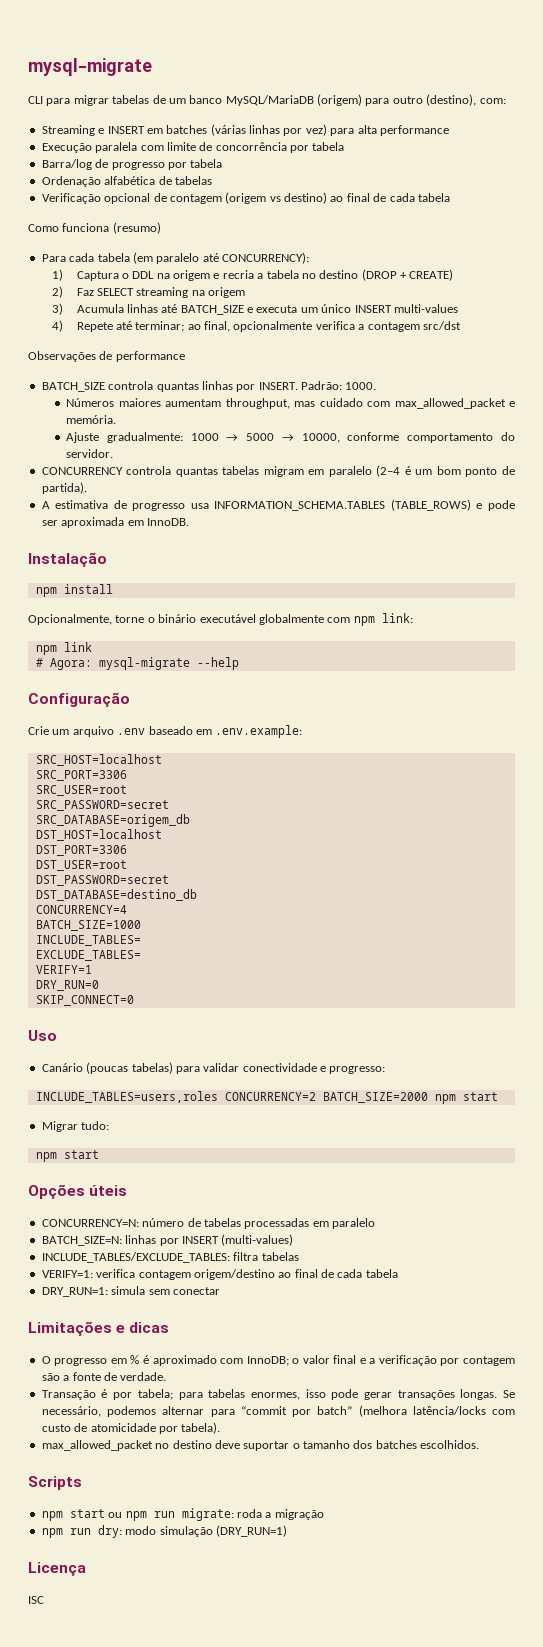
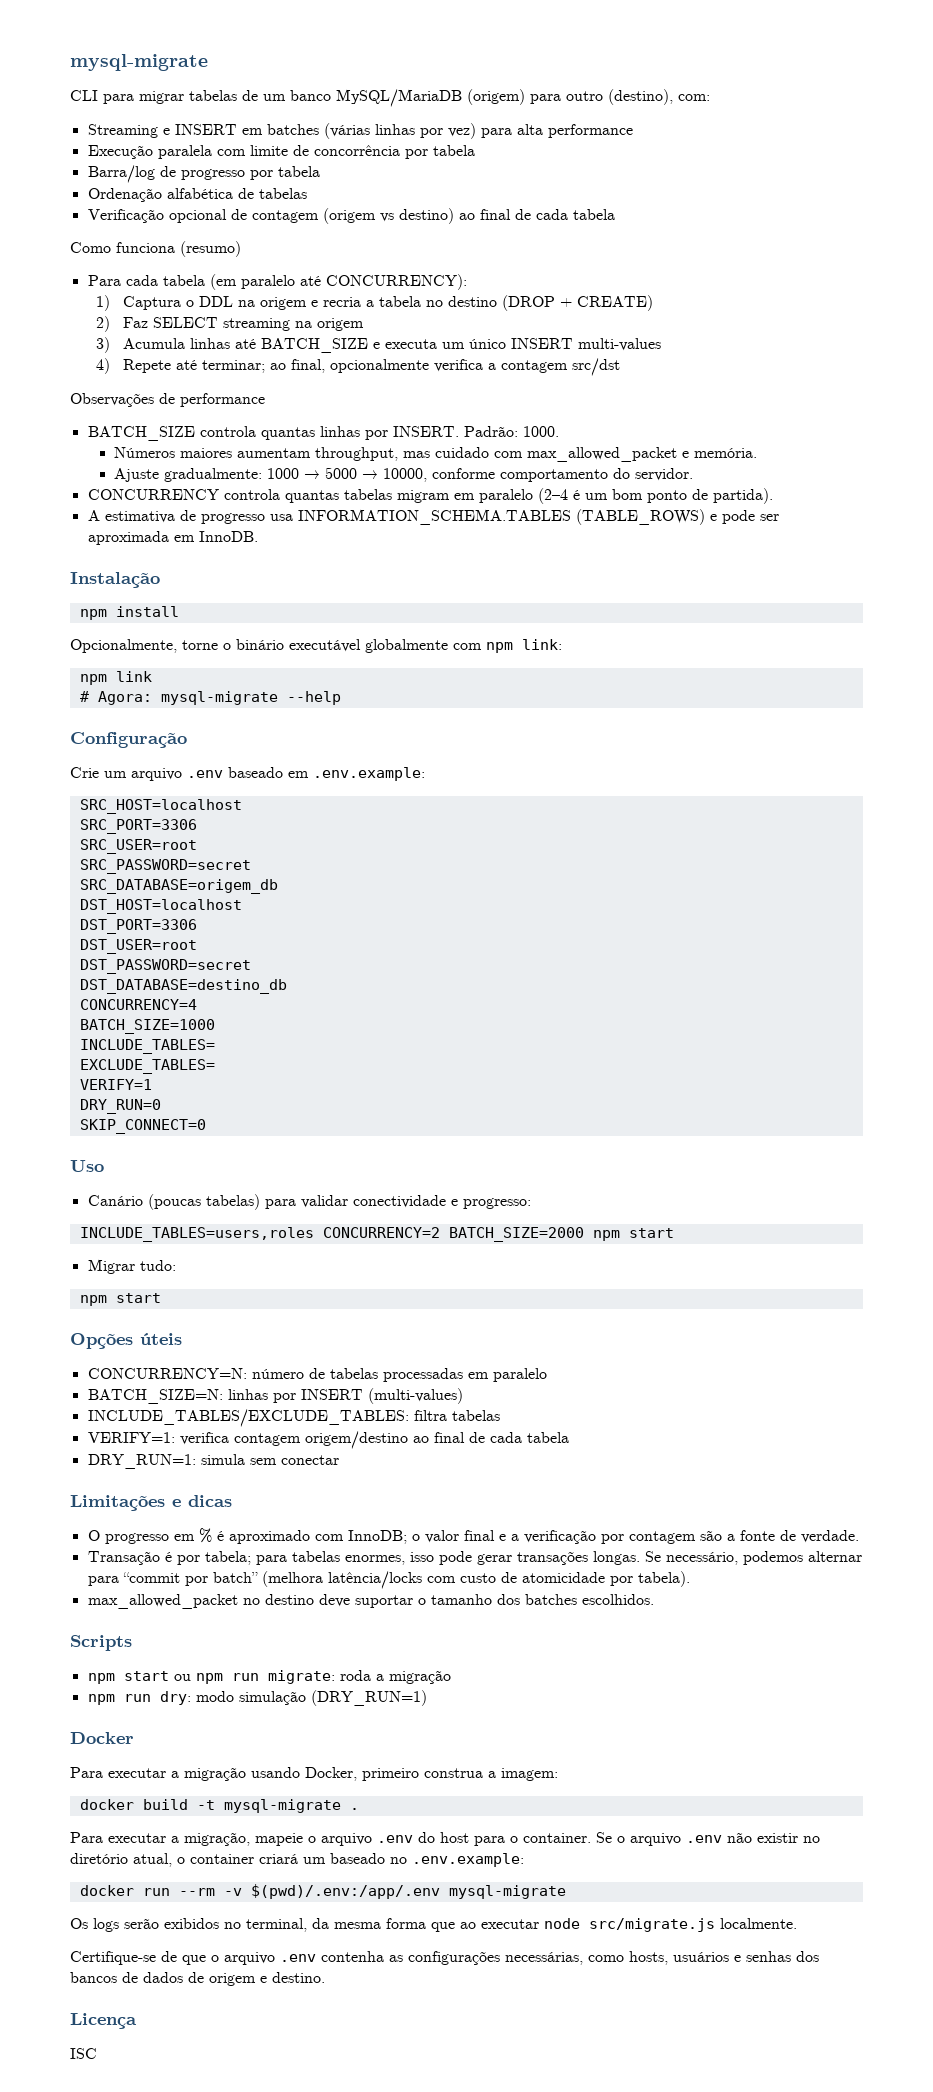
(287, 1531) none -> [70,1732,134,1744] [70,1767,558,1781] [79,1799,359,1813] [70,1832,820,1846] [70,1853,524,1867] [79,1884,566,1899] [70,1918,797,1932] [70,1951,819,1965] [70,1972,325,1986] // Docker // Para executar a migração usando Docker, primeiro construa a imagem: // docker build -t mysql-migrate . // Para executar a migração, mapeie o arquivo .env do host para o container. Se o arquivo .env não existir no diretório atual, o container criará um baseado no .env.example: // docker run --rm -v $(pwd)/.env:/app/.env mysql-migrate // Os logs serão exibidos no terminal, da mesma forma que ao executar node src/migrate.js localmente. // Certifique-se de que o arquivo .env contenha as configurações necessárias, como hosts, usuários e senhas dos bancos de dados de origem e destino.

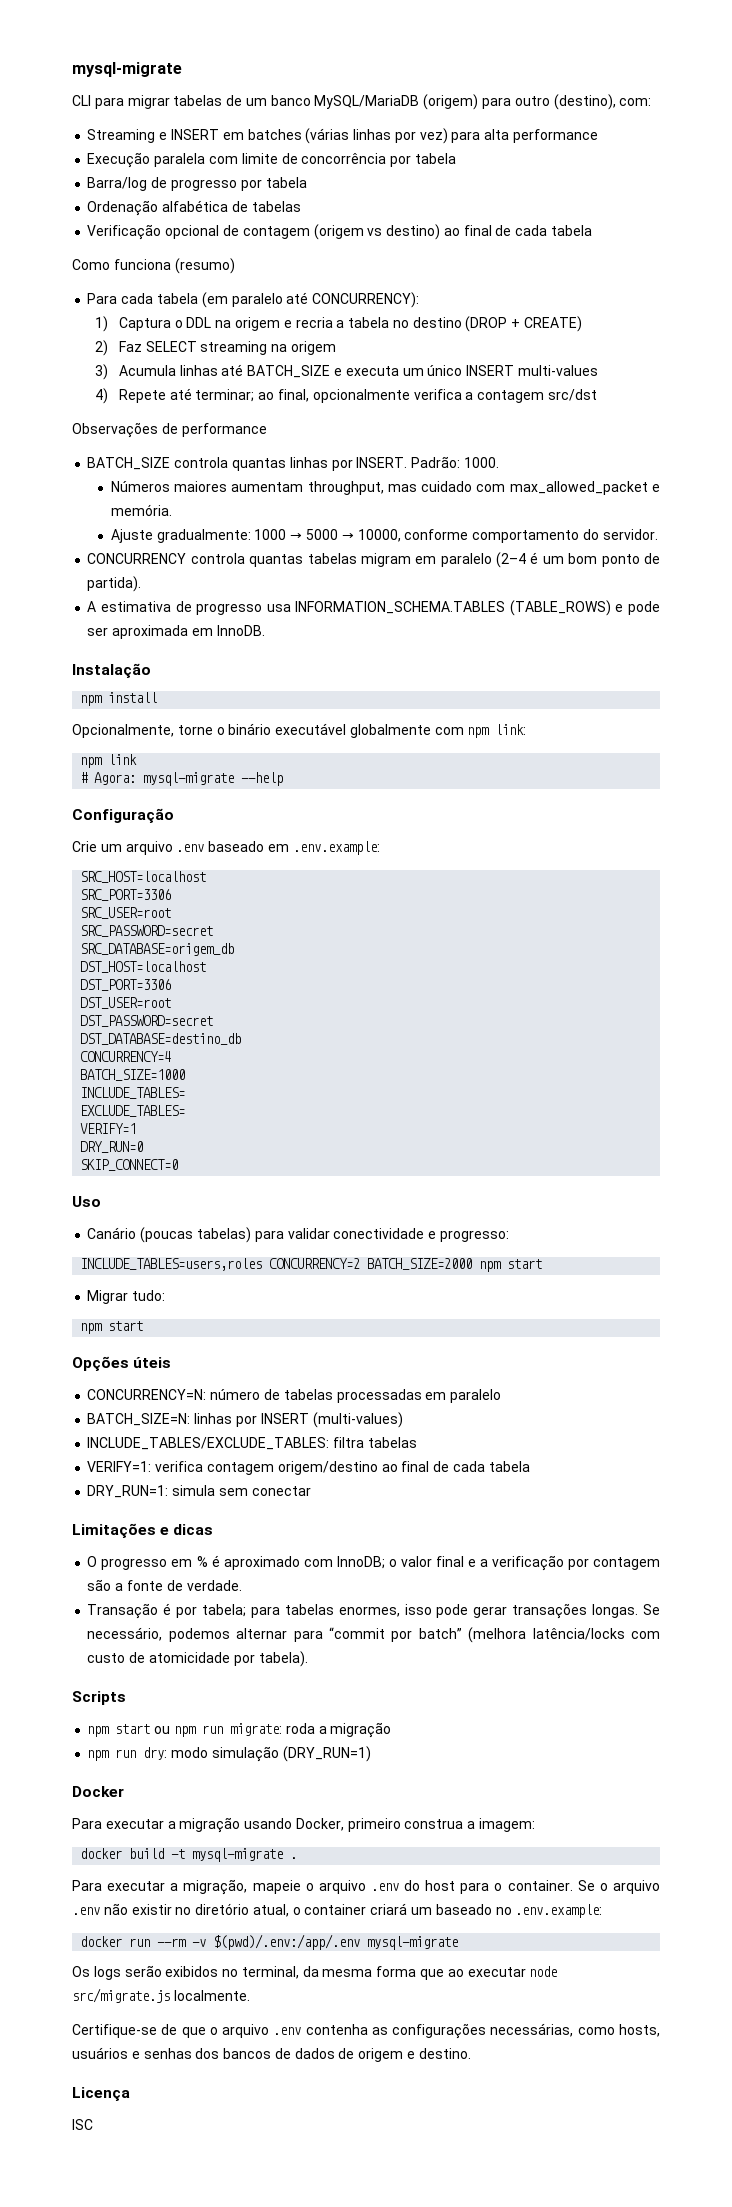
[87,1594,654,1609] // max_allowed_packet no destino deve suportar o tamanho dos batches escolhidos. -> (308, 1659) none

